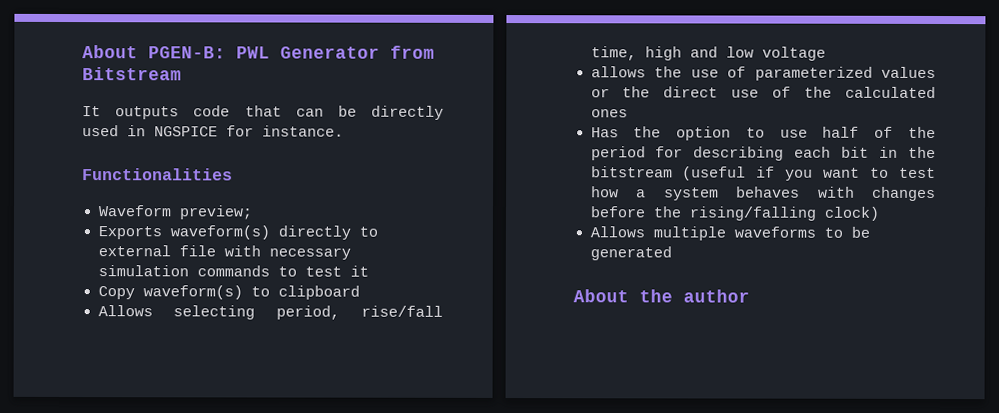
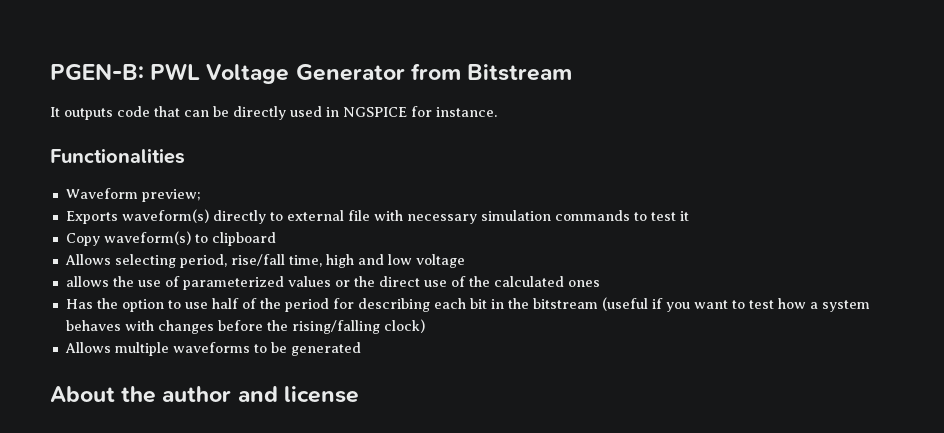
[82,45,138,59] About -> (50, 71) none
(270, 52) none -> [206,64,290,84] Voltage
(750, 296) none -> [237,386,359,403] and license

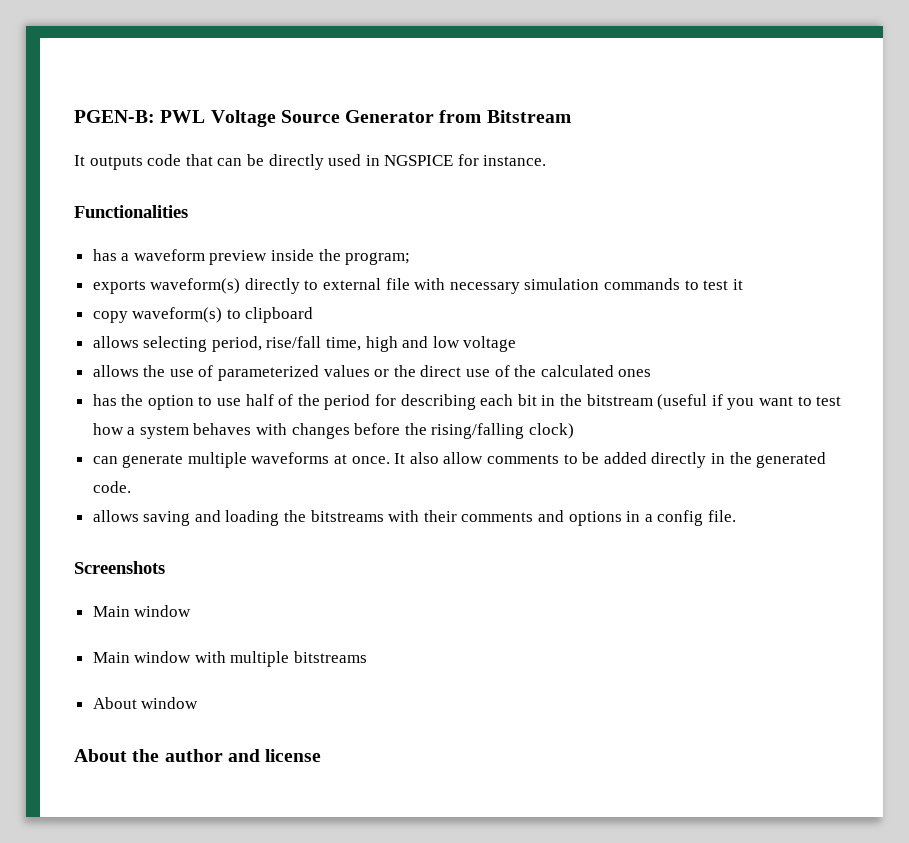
(290, 74) none -> [280,110,340,123] Source
[65,188,201,202] [65,211,118,224] Waveform preview; // Exports -> [92,249,411,265] [92,280,146,294] has a waveform preview inside the program; // exports
[65,233,100,246] Copy -> [92,311,128,323] copy
[64,254,111,265] Allows -> [92,336,139,348] allows
[65,299,93,309] Has -> [92,394,117,406] has
[64,342,361,356] Allows multiple waveforms to be generated -> [92,452,827,468] [92,481,131,493] [92,510,736,526] [74,561,165,574] [92,605,192,617] [92,651,368,667] [92,697,199,709] can generate multiple waveforms at once. It also allow comments to be added directly in the generated code. // allows saving and loading the bitstreams with their comments and options in a config file. // Screenshots // Main window // Main window with multiple bitstreams // About window

